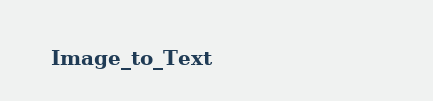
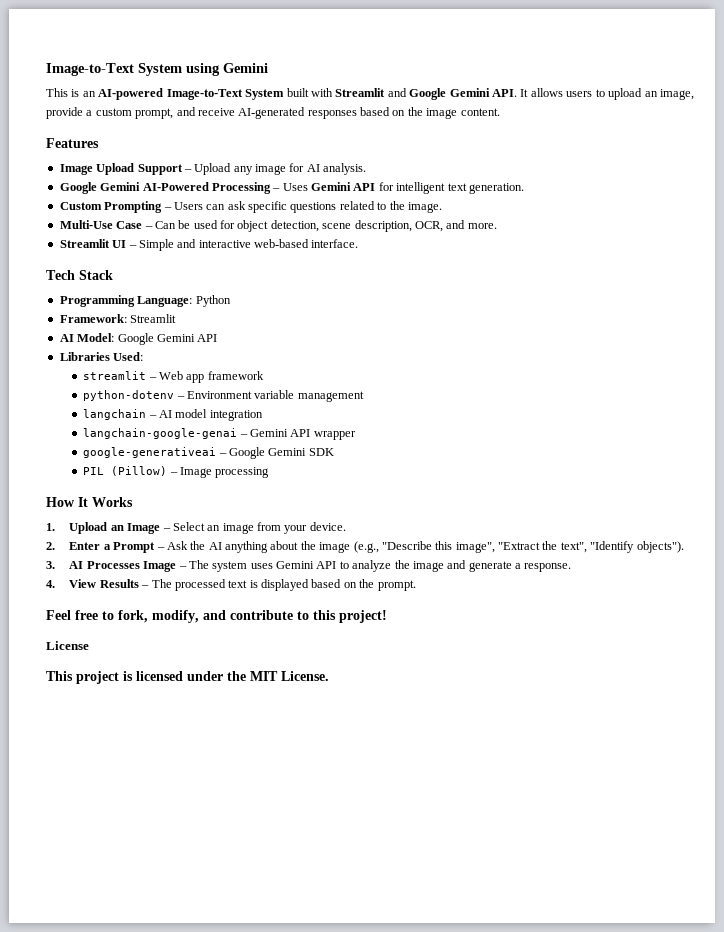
[51,50,213,70] Image_to_Text -> [46,63,268,76] [46,88,695,100] [46,107,500,119] [46,138,99,148] [59,163,367,175] [59,182,524,194] [59,201,442,213] [59,220,497,232] [59,239,359,251] [46,270,113,280] [59,295,231,307] [59,314,177,323] [59,333,218,345] [59,352,144,361] [83,371,264,383] [83,390,364,402] [83,409,263,421] [83,428,356,440] [83,447,334,459] [83,466,270,478] [46,497,133,507] [46,522,346,534] [46,541,684,553] [46,560,572,572] [46,579,416,591] [46,610,387,623] [46,641,89,650] [46,671,329,684] Image-to-Text System using Gemini // This is an AI-powered Image-to-Text System built with Streamlit and Google Gemini API. It allows users to upload an image, provide a custom prompt, and receive AI-generated responses based on the image content. // Features // Image Upload Support – Upload any image for AI analysis. // Google Gemini AI-Powered Processing – Uses Gemini API for intelligent text generation. // Custom Prompting – Users can ask specific questions related to the image. // Multi-Use Case – Can be used for object detection, scene description, OCR, and more. // Streamlit UI – Simple and interactive web-based interface. // Tech Stack // Programming Language: Python // Framework: Streamlit // AI Model: Google Gemini API // Libraries Used: // streamlit – Web app framework // python-dotenv – Environment variable management // langchain – AI model integration // langchain-google-genai – Gemini API wrapper // google-generativeai – Google Gemini SDK // PIL (Pillow) – Image processing // How It Works // 1. Upload an Image – Select an image from your device. // 2. Enter a Prompt – Ask the AI anything about the image (e.g., "Describe this image", "Extract the text", "Identify objects"). // 3. AI Processes Image – The system uses Gemini API to analyze the image and generate a response. // 4. View Results – The processed text is displayed based on the prompt. // Feel free to fork, modify, and contribute to this project! // License // This project is licensed under the MIT License.

